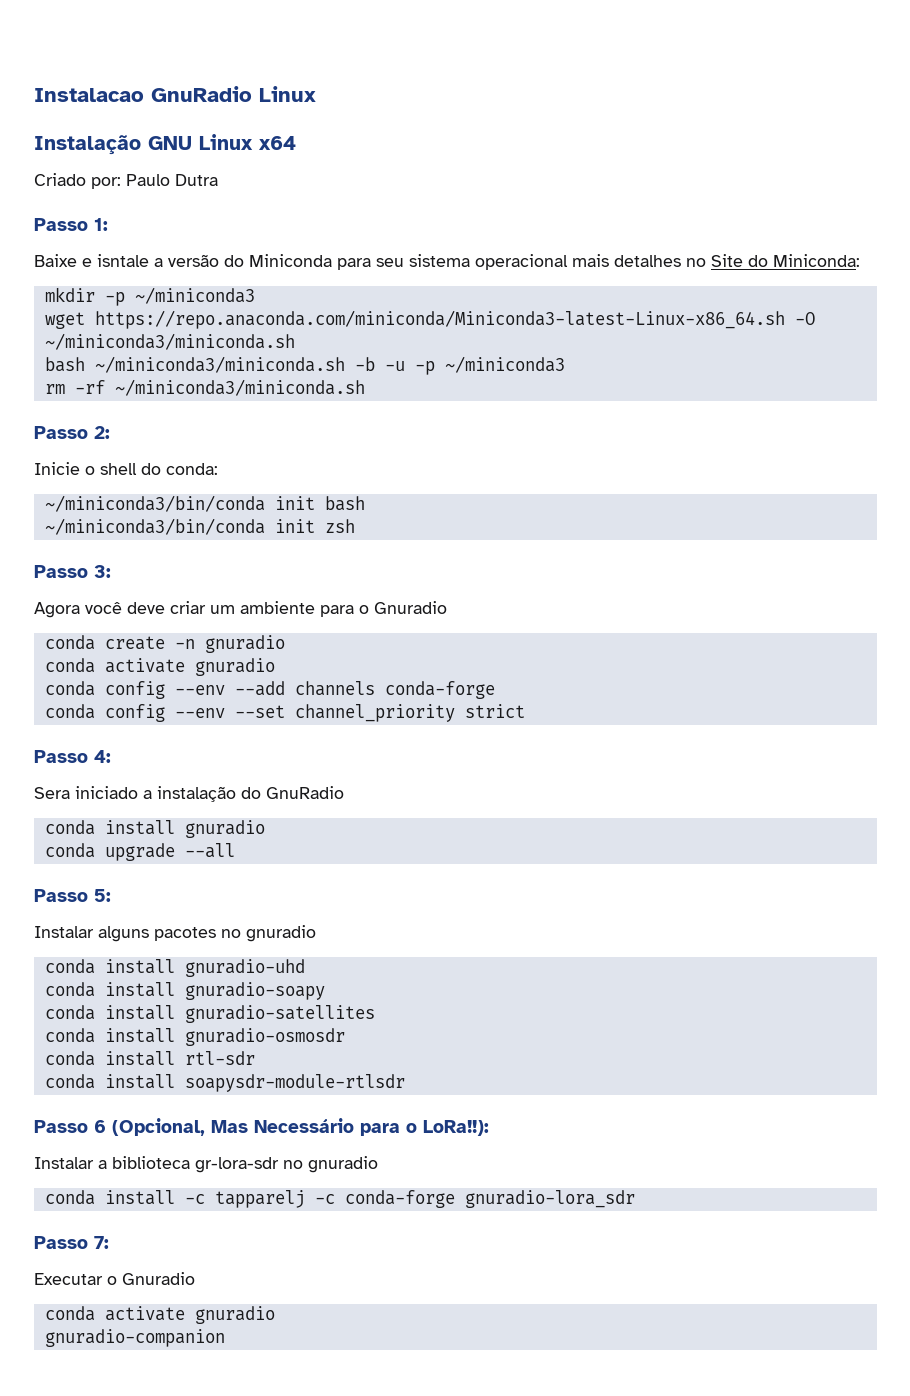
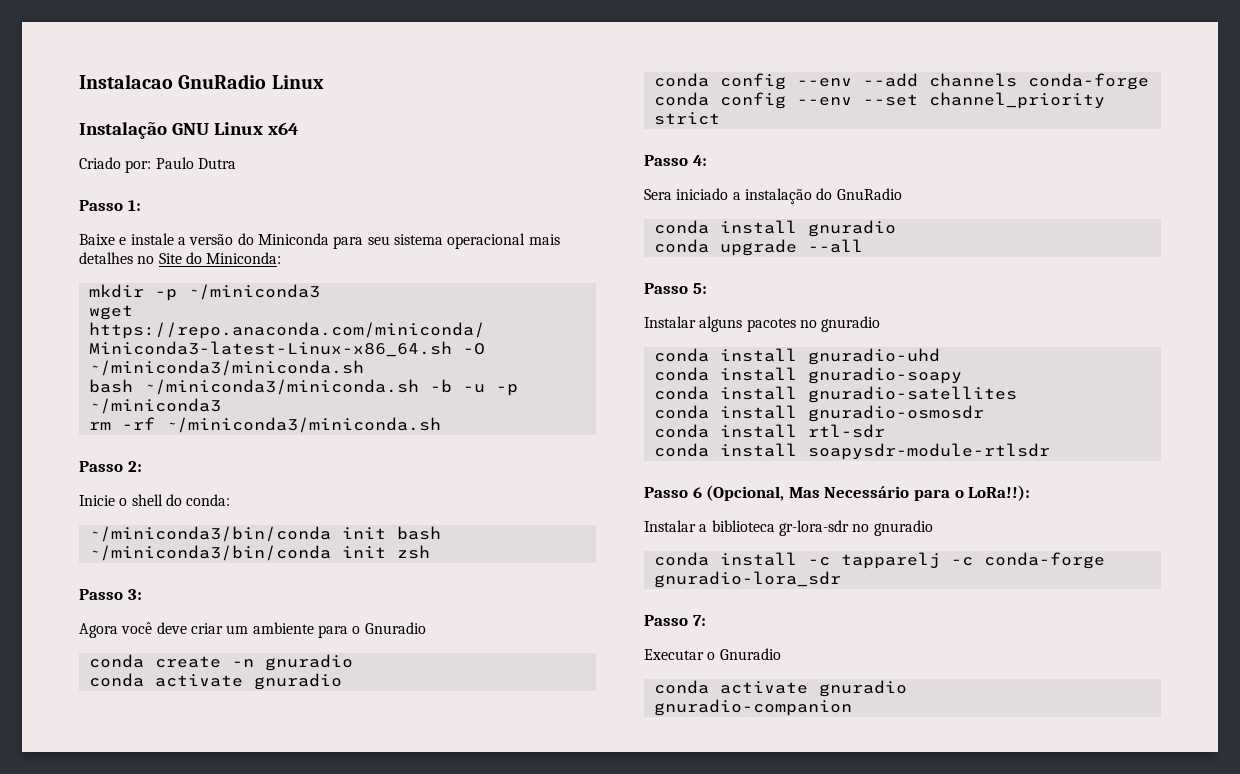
[97,254,149,267] isntale -> [130,233,174,245] instale

